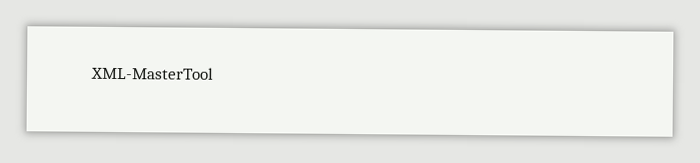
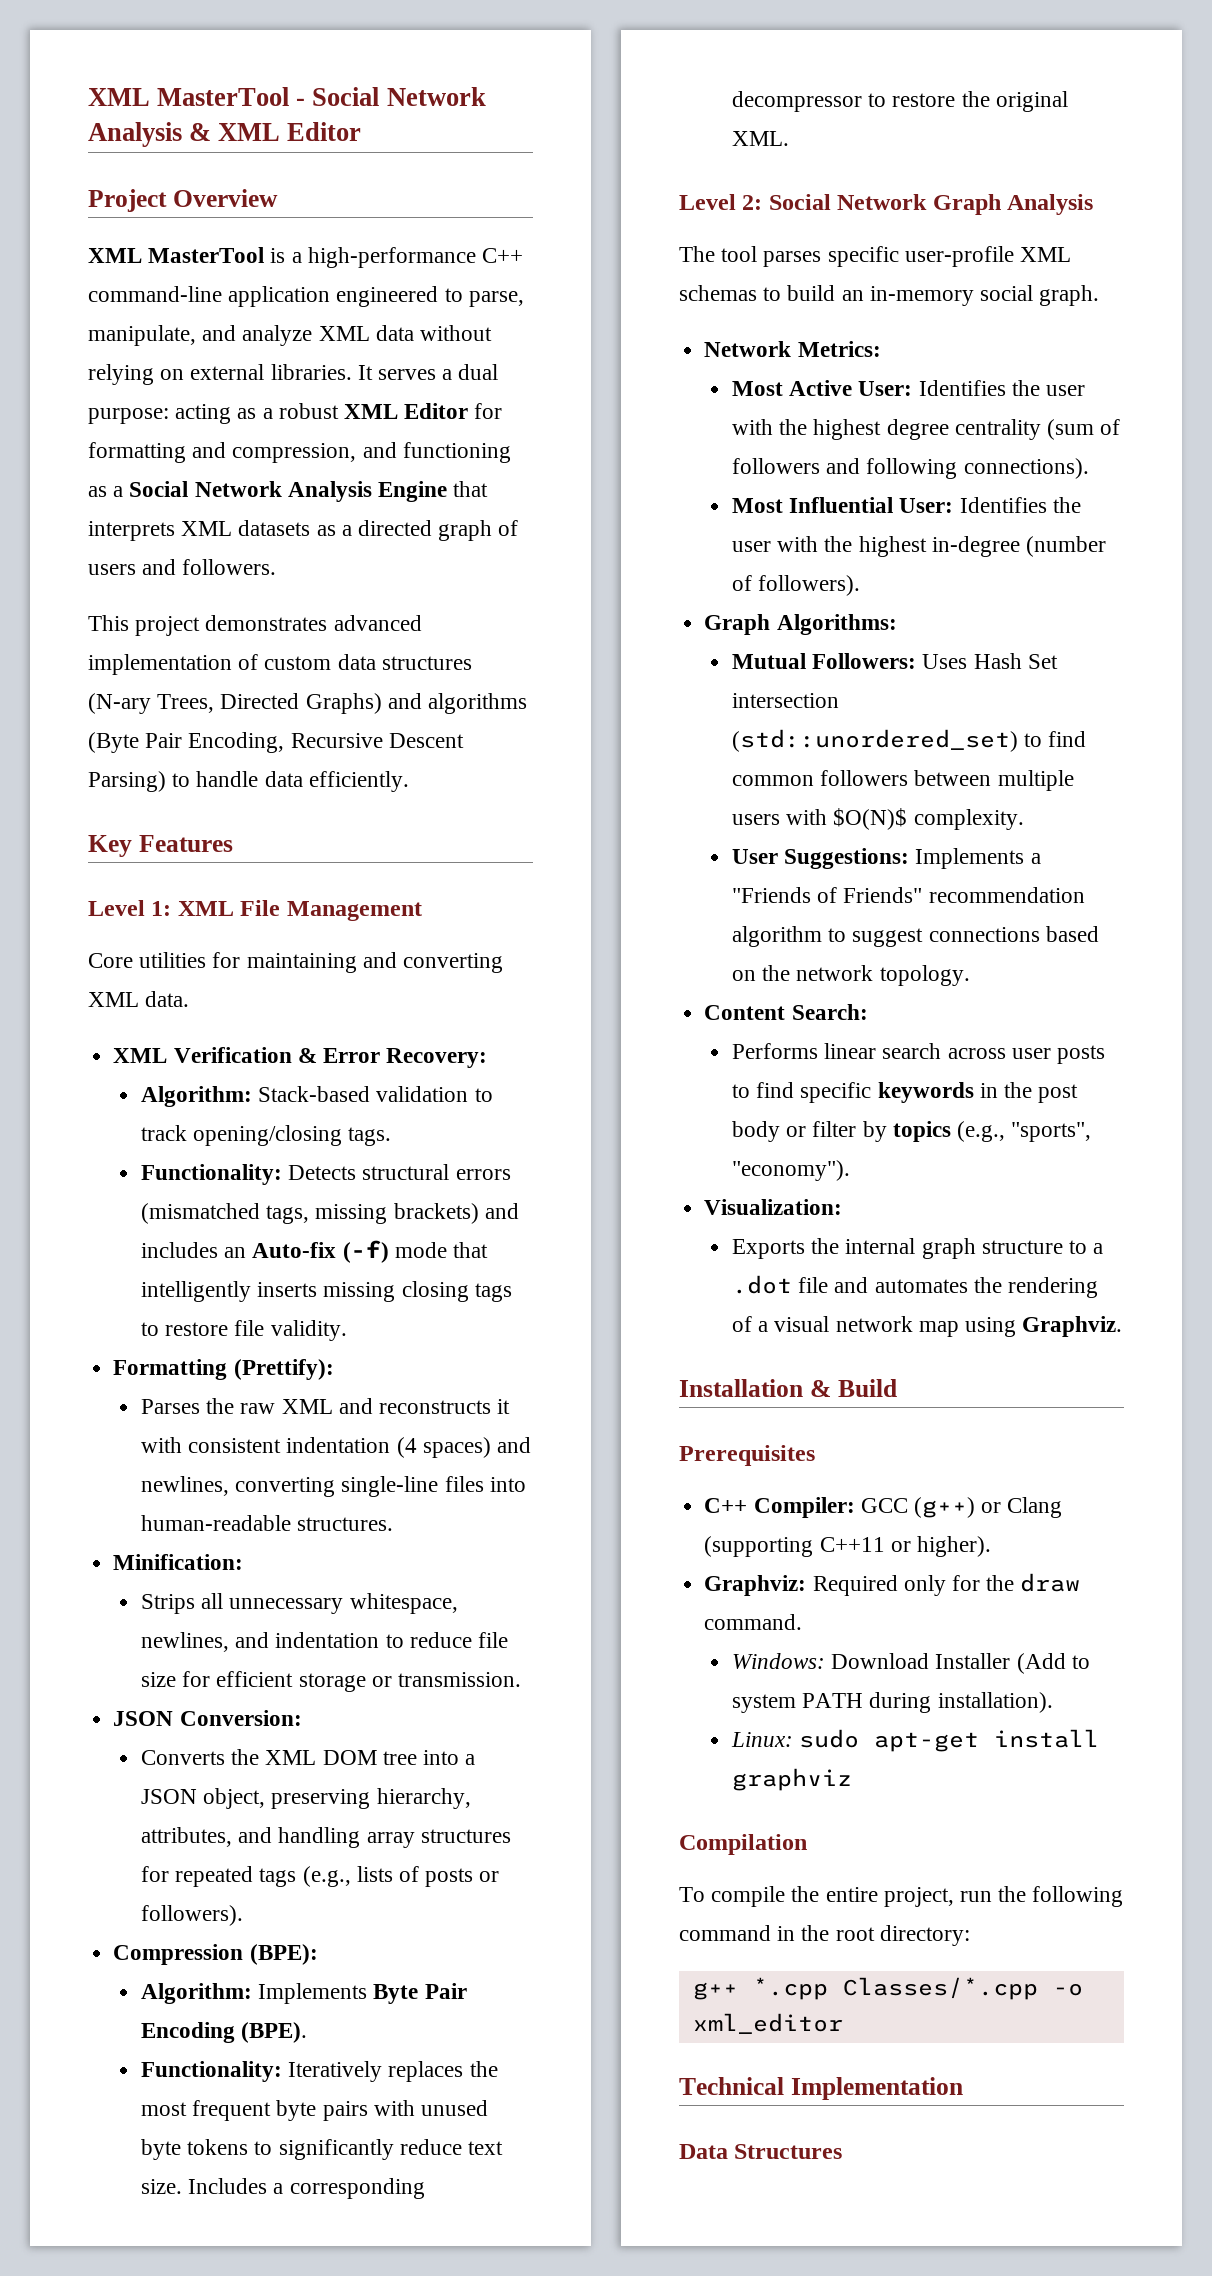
[91,66,214,80] XML-MasterTool -> [88,87,486,106] [88,122,362,147] [88,189,278,212] [88,247,524,268] [88,286,524,307] [88,325,493,346] [88,364,499,385] [88,403,503,424] [88,442,511,463] [88,481,489,502] [88,520,519,541] [88,559,277,575] [88,615,422,636] [88,654,472,675] [88,693,528,714] [88,732,464,753] [88,771,409,792] [88,835,233,857] [88,900,422,921] [88,952,504,973] [88,991,190,1007] [113,1047,488,1068] [140,1086,493,1107] [140,1125,392,1146] [140,1164,511,1185] [140,1203,519,1224] [140,1240,489,1263] [140,1281,512,1302] [140,1320,347,1341] [113,1359,334,1380] [140,1398,511,1414] [140,1437,532,1458] [140,1476,526,1497] [140,1515,394,1531] [113,1554,244,1570] [140,1593,458,1614] [140,1632,509,1652] [140,1671,522,1692] [113,1710,302,1726] [140,1749,476,1765] [140,1788,471,1809] [140,1827,511,1848] [140,1866,500,1887] [140,1905,243,1926] [113,1944,318,1965] [140,1983,467,2004] [140,2022,308,2043] [140,2061,498,2082] [140,2100,489,2121] [140,2139,504,2160] [140,2178,425,2199] [731,91,1068,112] [731,131,789,146] [679,194,1094,215] [679,246,1072,267] [679,285,1100,306] [704,341,881,357] [731,380,1086,396] [731,419,1121,440] [731,458,1089,479] [731,497,1081,513] [731,536,1107,557] [731,575,861,596] [704,614,897,635] [731,653,1058,669] [731,693,839,708] [731,729,1087,752] [731,770,1074,791] [731,808,1024,830] [731,848,1041,869] [731,887,1085,903] [731,926,1099,947] [731,965,970,986] [704,1004,868,1020] [731,1043,1106,1064] [731,1082,1079,1103] [731,1121,1092,1142] [731,1160,850,1181] [704,1199,843,1215] [731,1238,1104,1259] [731,1275,1099,1298] [731,1316,1123,1337] [679,1379,897,1397] [679,1445,815,1466] [704,1497,1063,1518] [704,1536,991,1557] [704,1573,1081,1596] [704,1614,803,1630] [731,1653,1090,1674] [731,1692,1053,1713] [730,1729,1100,1752] [731,1768,852,1791] [679,1834,807,1855] [679,1886,1124,1907] [679,1925,970,1946] [692,1977,1083,2000] [692,2013,843,2034] [679,2077,963,2100] [679,2144,843,2159] XML MasterTool - Social Network Analysis & XML Editor // Project Overview // XML MasterTool is a high-performance C++ command-line application engineered to parse, manipulate, and analyze XML data without relying on external libraries. It serves a dual purpose: acting as a robust XML Editor for formatting and compression, and functioning as a Social Network Analysis Engine that interprets XML datasets as a directed graph of users and followers. // This project demonstrates advanced implementation of custom data structures (N-ary Trees, Directed Graphs) and algorithms (Byte Pair Encoding, Recursive Descent Parsing) to handle data efficiently. // Key Features // Level 1: XML File Management // Core utilities for maintaining and converting XML data. // XML Verification & Error Recovery: // Algorithm: Stack-based validation to track opening/closing tags. // Functionality: Detects structural errors (mismatched tags, missing brackets) and includes an Auto-fix (-f) mode that intelligently inserts missing closing tags to restore file validity. // Formatting (Prettify): // Parses the raw XML and reconstructs it with consistent indentation (4 spaces) and newlines, converting single-line files into human-readable structures. // Minification: // Strips all unnecessary whitespace, newlines, and indentation to reduce file size for efficient storage or transmission. // JSON Conversion: // Converts the XML DOM tree into a JSON object, preserving hierarchy, attributes, and handling array structures for repeated tags (e.g., lists of posts or followers). // Compression (BPE): // Algorithm: Implements Byte Pair Encoding (BPE). // Functionality: Iteratively replaces the most frequent byte pairs with unused byte tokens to significantly reduce text size. Includes a corresponding decompressor to restore the original XML. // Level 2: Social Network Graph Analysis // The tool parses specific user-profile XML schemas to build an in-memory social graph. // Network Metrics: // Most Active User: Identifies the user with the highest degree centrality (sum of followers and following connections). // Most Influential User: Identifies the user with the highest in-degree (number of followers). // Graph Algorithms: // Mutual Followers: Uses Hash Set intersection (std::unordered_set) to find common followers between multiple users with $O(N)$ complexity. // User Suggestions: Implements a "Friends of Friends" recommendation algorithm to suggest connections based on the network topology. // Content Search: // Performs linear search across user posts to find specific keywords in the post body or filter by topics (e.g., "sports", "economy"). // Visualization: // Exports the internal graph structure to a .dot file and automates the rendering of a visual network map using Graphviz. // Installation & Build // Prerequisites // C++ Compiler: GCC (g++) or Clang (supporting C++11 or higher). // Graphviz: Required only for the draw command. // Windows: Download Installer (Add to system PATH during installation). // Linux: sudo apt-get install graphviz // Compilation // To compile the entire project, run the following command in the root directory: // g++ *.cpp Classes/*.cpp -o xml_editor // Technical Implementation // Data Structures

